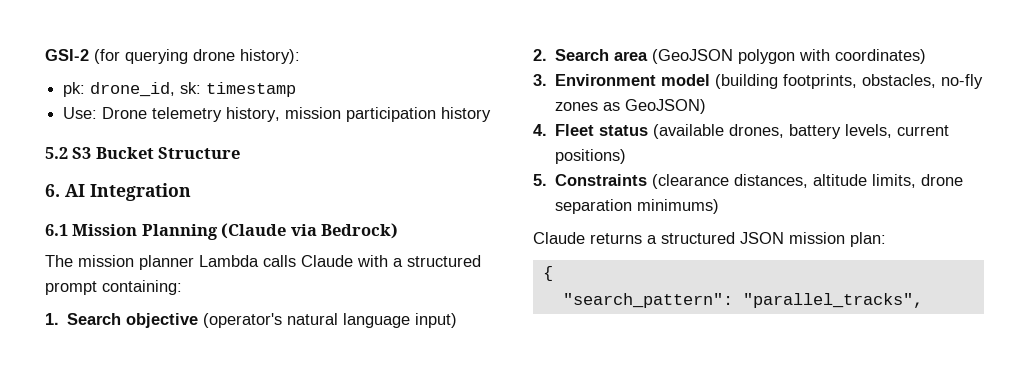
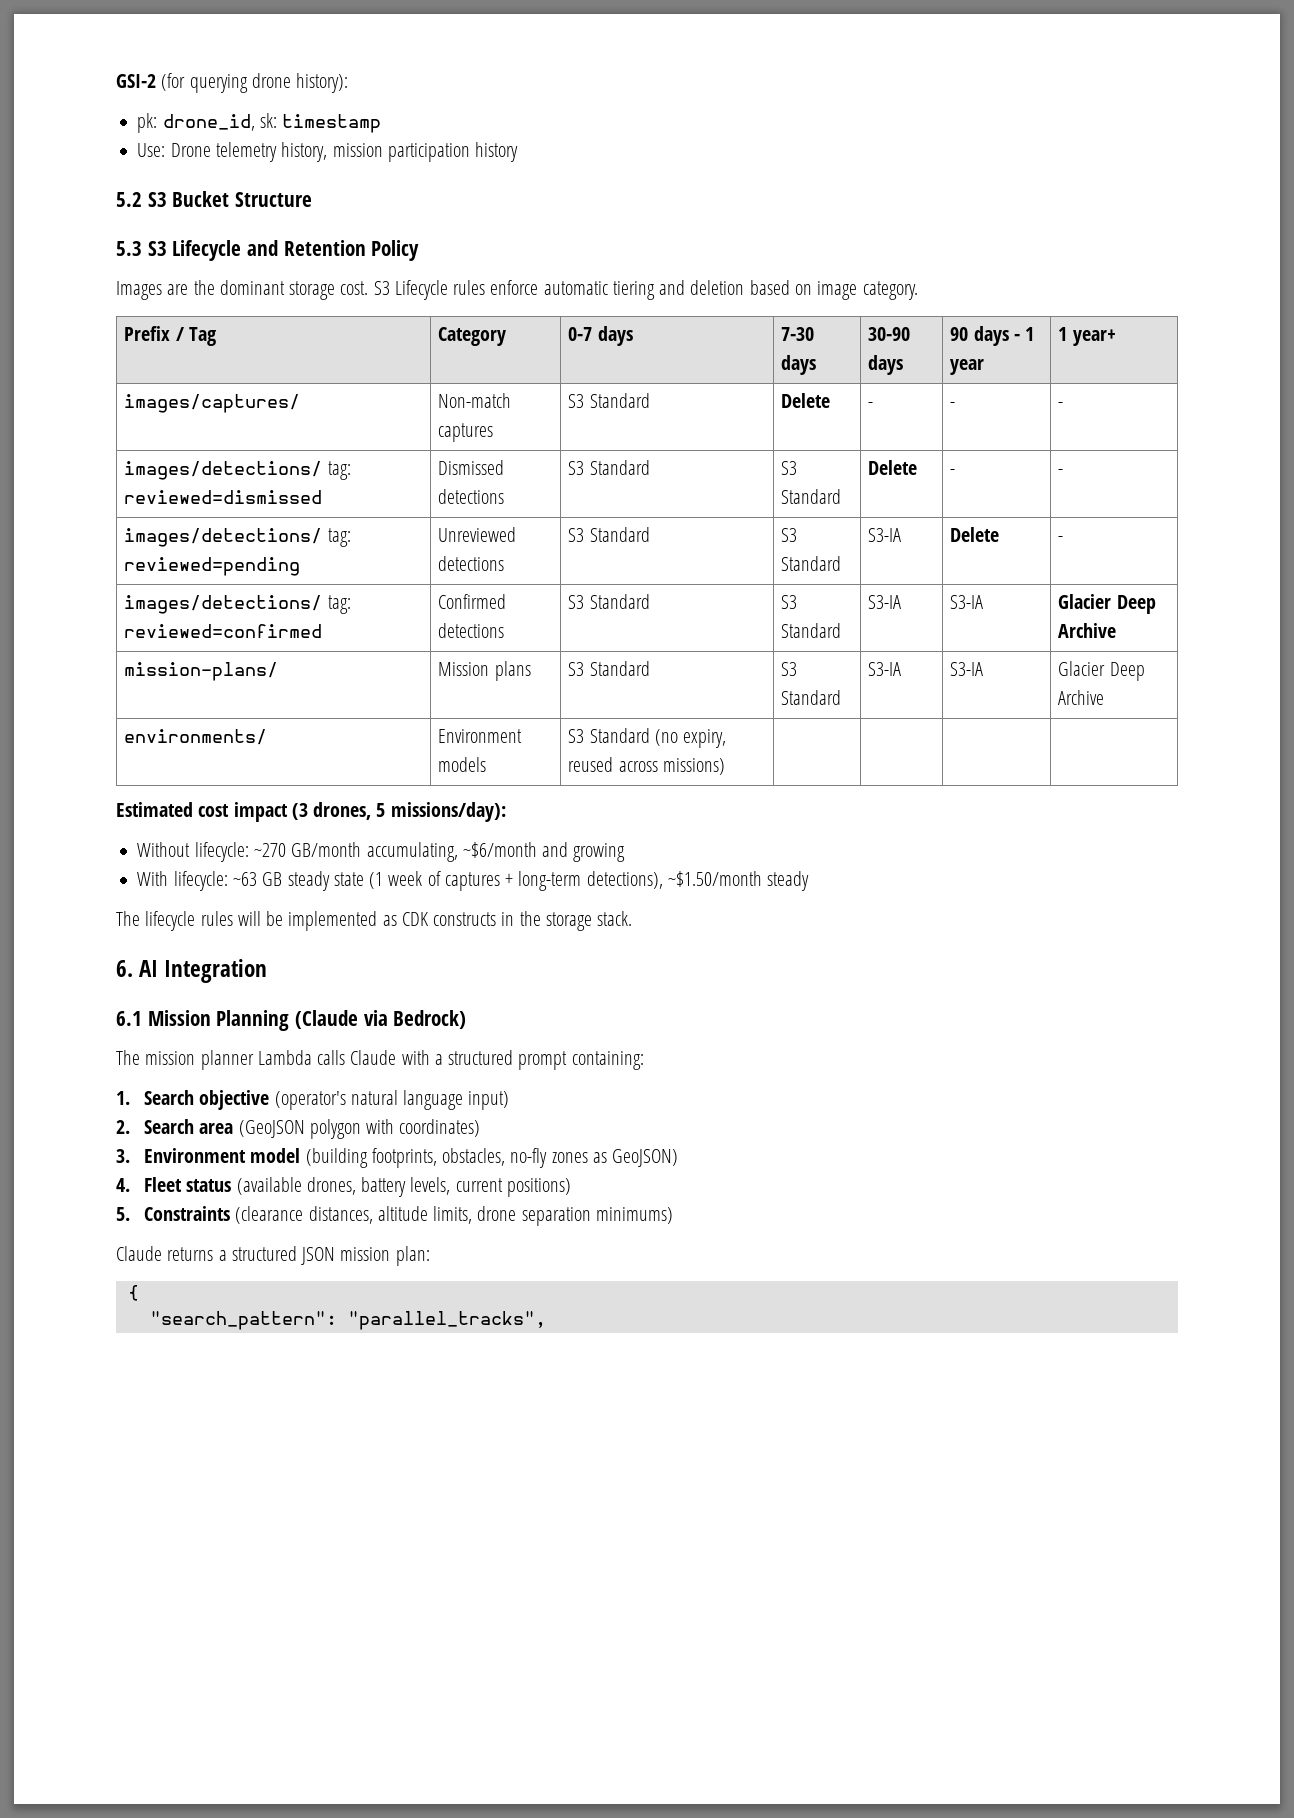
(241, 153) none -> [116,240,420,261] [116,280,919,300] [124,326,216,346] [438,327,507,346] [568,326,633,346] [781,327,815,341] [781,355,817,375] [868,327,911,341] [868,355,904,375] [950,326,1035,346] [950,359,985,375] [1058,327,1116,346] [124,394,301,413] [438,393,512,408] [438,423,494,442] [568,393,650,408] [781,393,831,408] [868,402,874,408] [950,402,956,408] [1058,402,1064,408] [124,461,351,480] [124,490,323,504] [438,460,505,475] [438,489,505,504] [568,460,650,475] [781,461,798,475] [781,489,842,504] [868,460,918,475] [950,469,956,475] [1058,469,1064,475] [124,528,351,547] [124,557,301,576] [438,527,517,542] [438,556,505,571] [568,527,650,542] [781,528,798,542] [781,556,842,571] [868,528,902,542] [950,527,1000,542] [1058,536,1064,542] [124,595,351,614] [124,624,323,638] [438,594,507,609] [438,623,505,638] [568,594,650,609] [781,595,798,609] [781,623,842,638] [868,595,902,609] [950,595,984,609] [1058,594,1156,614] [1058,623,1117,638] [124,662,279,681] [438,661,531,681] [568,661,650,676] [781,662,798,676] [781,690,842,705] [868,662,902,676] [950,662,984,676] [1058,661,1145,681] [1058,690,1105,705] [124,729,268,745] [438,729,523,743] [438,757,487,772] [568,728,727,748] [568,757,725,775] [116,802,506,822] [137,842,626,862] [137,871,810,891] [116,911,633,931] // 5.3 S3 Lifecycle and Retention Policy // Images are the dominant storage cost. S3 Lifecycle rules enforce automatic tiering and deletion based on image category. // Prefix / Tag | Category | 0-7 days | 7-30 days | 30-90 days | 90 days - 1 year | 1 year+ // images/captures/ | Non-match captures | S3 Standard | Delete | - | - | - // images/detections/ tag: reviewed=dismissed | Dismissed detections | S3 Standard | S3 Standard | Delete | - | - // images/detections/ tag: reviewed=pending | Unreviewed detections | S3 Standard | S3 Standard | S3-IA | Delete | - // images/detections/ tag: reviewed=confirmed | Confirmed detections | S3 Standard | S3 Standard | S3-IA | S3-IA | Glacier Deep Archive // mission-plans/ | Mission plans | S3 Standard | S3 Standard | S3-IA | S3-IA | Glacier Deep Archive // environments/ | Environment models | S3 Standard (no expiry, reused across missions) | | | | // Estimated cost impact (3 drones, 5 missions/day): // Without lifecycle: ~270 GB/month accumulating, ~$6/month and growing // With lifecycle: ~63 GB steady state (1 week of captures + long-term detections), ~$1.50/month steady // The lifecycle rules will be implemented as CDK constructs in the storage stack.

